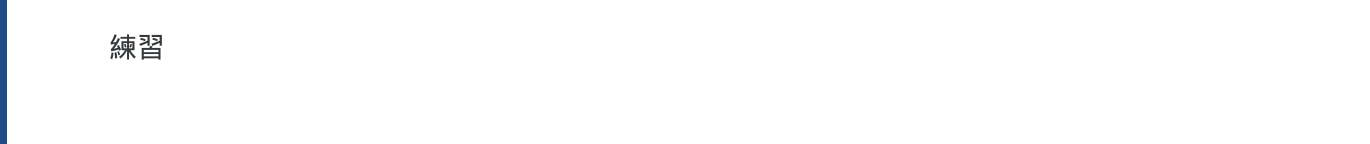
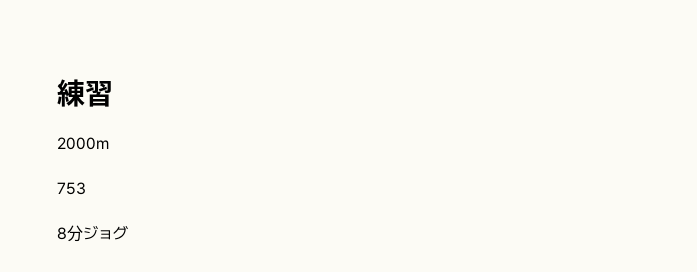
(165, 47) none -> [57,137,109,150] [57,182,86,195] [57,225,128,242] // 2000m // 753 // 8分ジョグ

